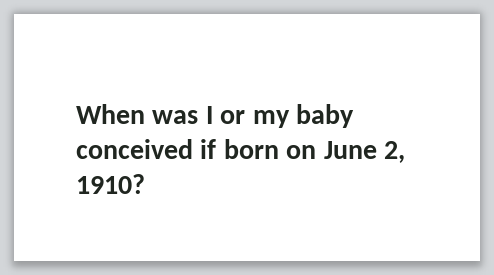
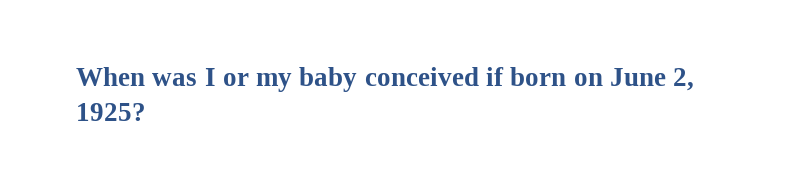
[76,174,145,194] 1910? -> [76,103,146,121] 1925?

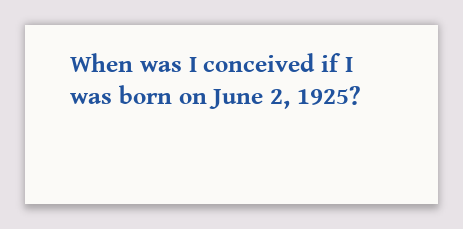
[222,67,505,92] or my baby conceived if -> [203,53,353,72] [70,93,112,104] conceived if I was

